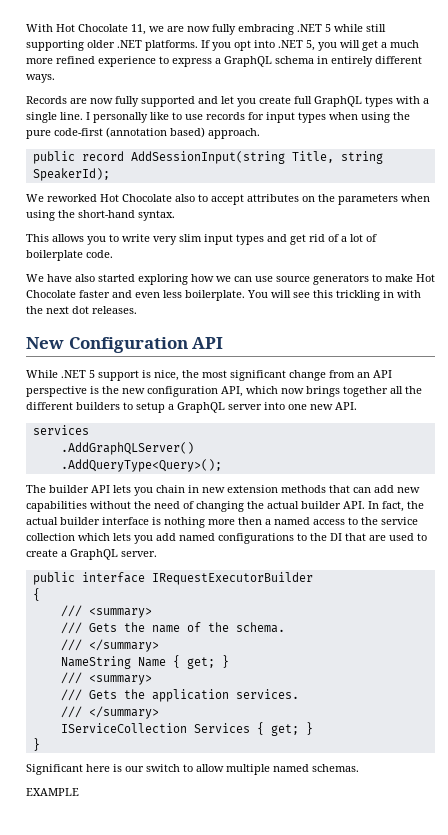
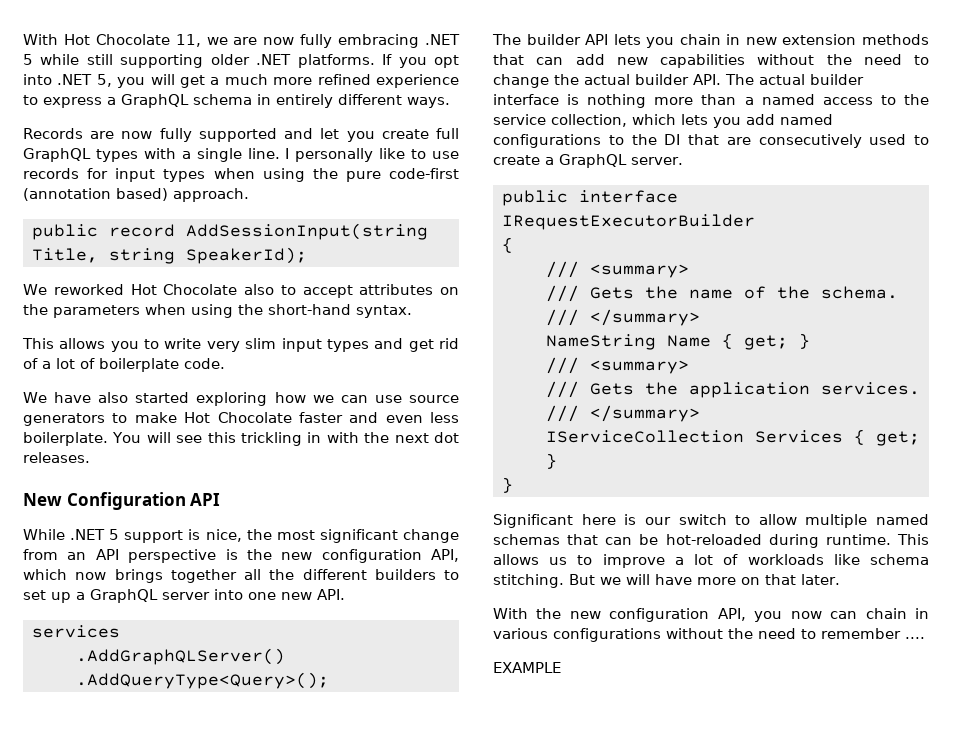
[136,402,165,413] setup -> [23,590,71,603] set up
[183,501,244,512] of changing -> [914,55,929,65] [493,74,549,88] to change
[368,501,424,512] In fact, the -> [725,74,754,85] The
[238,517,262,525] then -> [701,94,737,105] than
[26,533,75,541] collection -> [551,114,627,127] collection,
(386, 538) none -> [758,134,862,148] consecutively
[312,764,359,772] schemas. -> [493,534,929,548] [493,554,929,568] [493,574,840,588] [493,608,929,622] [493,628,925,642] schemas that can be hot-reloaded during runtime. This allows us to improve a lot of workloads like schema stitching. But we will have more on that later. // With the new configuration API, you now can chain in various configurations without the need to remember ....

